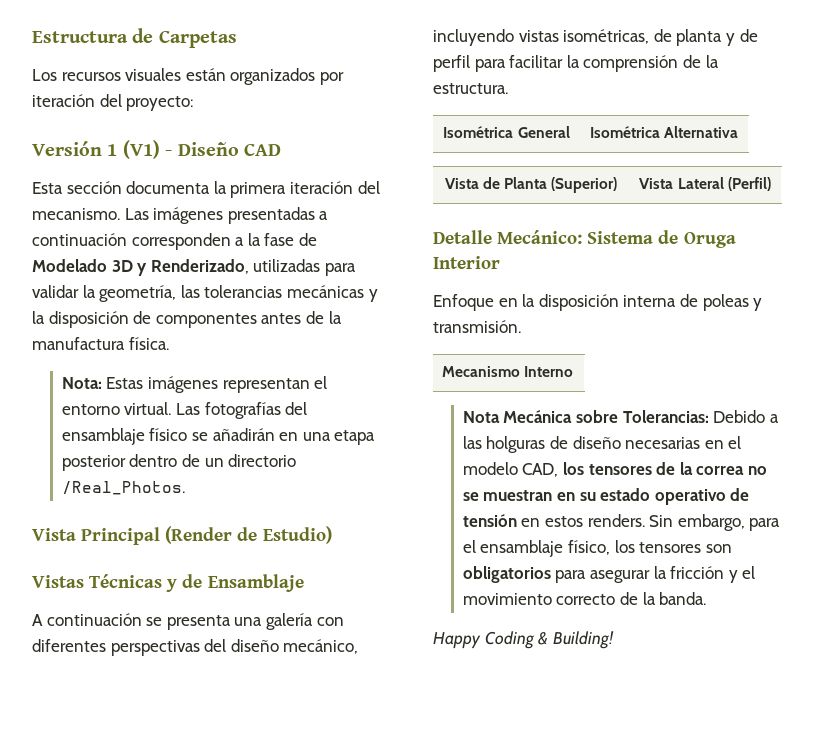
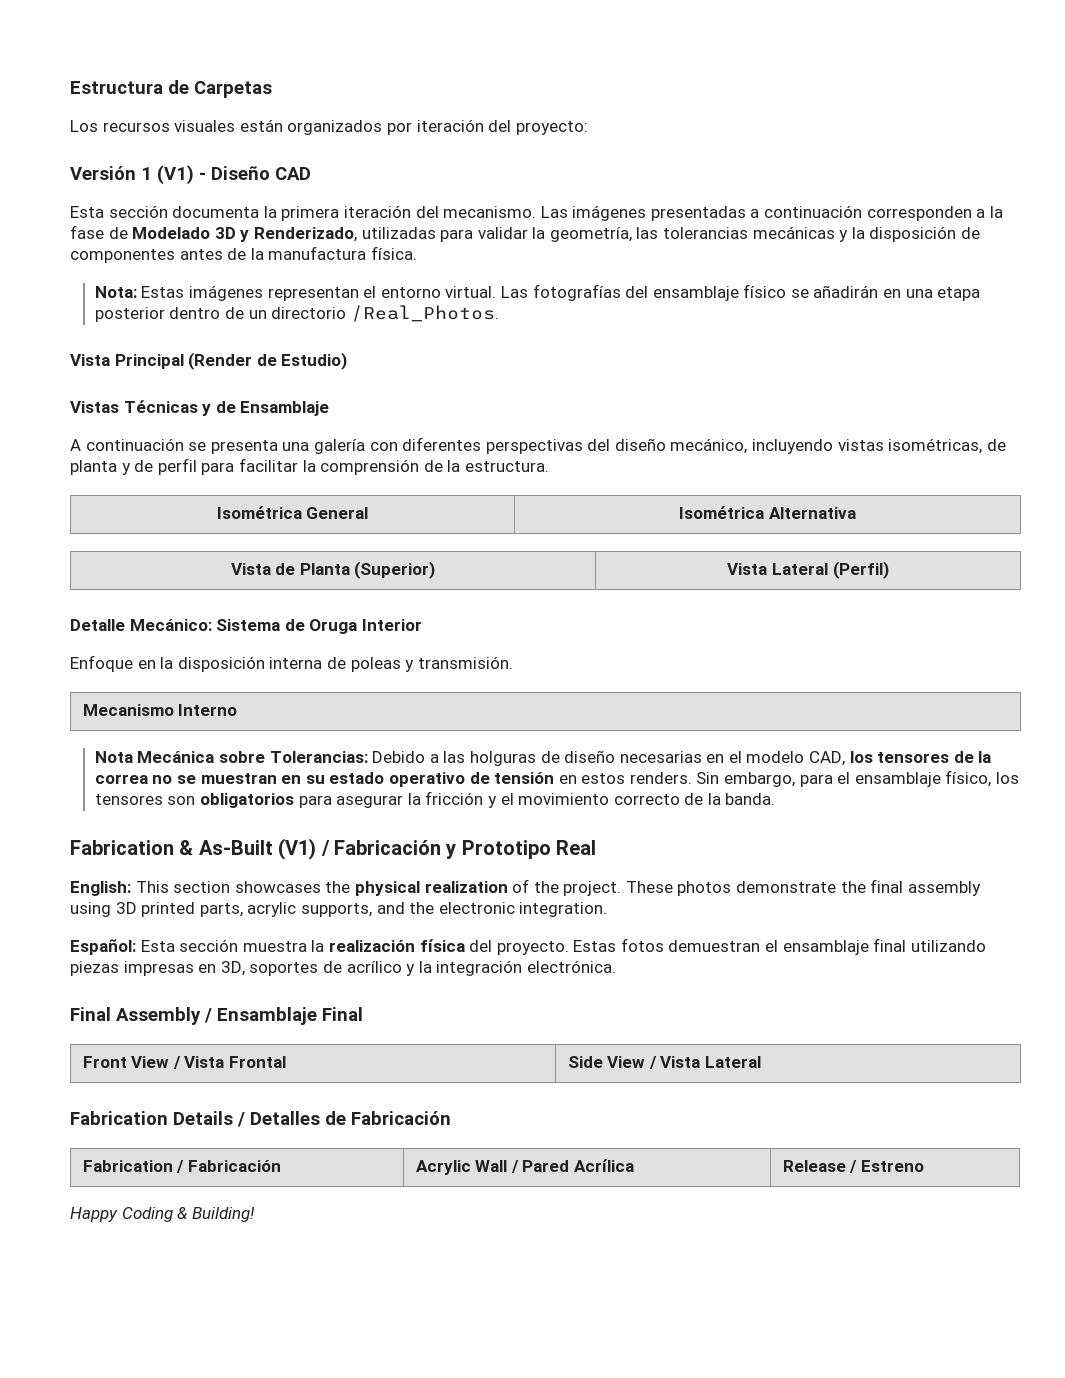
(707, 598) none -> [70,838,597,860] [70,879,981,896] [70,902,608,917] [70,938,986,955] [70,960,616,976] [70,1007,363,1025] [82,1056,286,1069] [567,1056,761,1069] [70,1111,451,1127] [82,1160,281,1173] [415,1159,634,1175] [782,1160,924,1173] // Fabrication & As-Built (V1) / Fabricación y Prototipo Real // English: This section showcases the physical realization of the project. These photos demonstrate the final assembly using 3D printed parts, acrylic supports, and the electronic integration. // Español: Esta sección muestra la realización física del proyecto. Estas fotos demuestran el ensamblaje final utilizando piezas impresas en 3D, soportes de acrílico y la integración electrónica. // Final Assembly / Ensamblaje Final // Front View / Vista Frontal | Side View / Vista Lateral // Fabrication Details / Detalles de Fabricación // Fabrication / Fabricación | Acrylic Wall / Pared Acrílica | Release / Estreno

